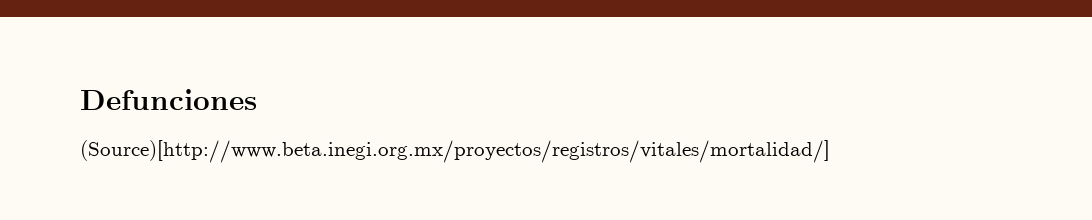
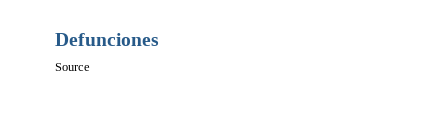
[80,140,830,163] (Source)[http://www.beta.inegi.org.mx/proyectos/registros/vitales/mortalidad/] -> [55,63,90,71] Source

